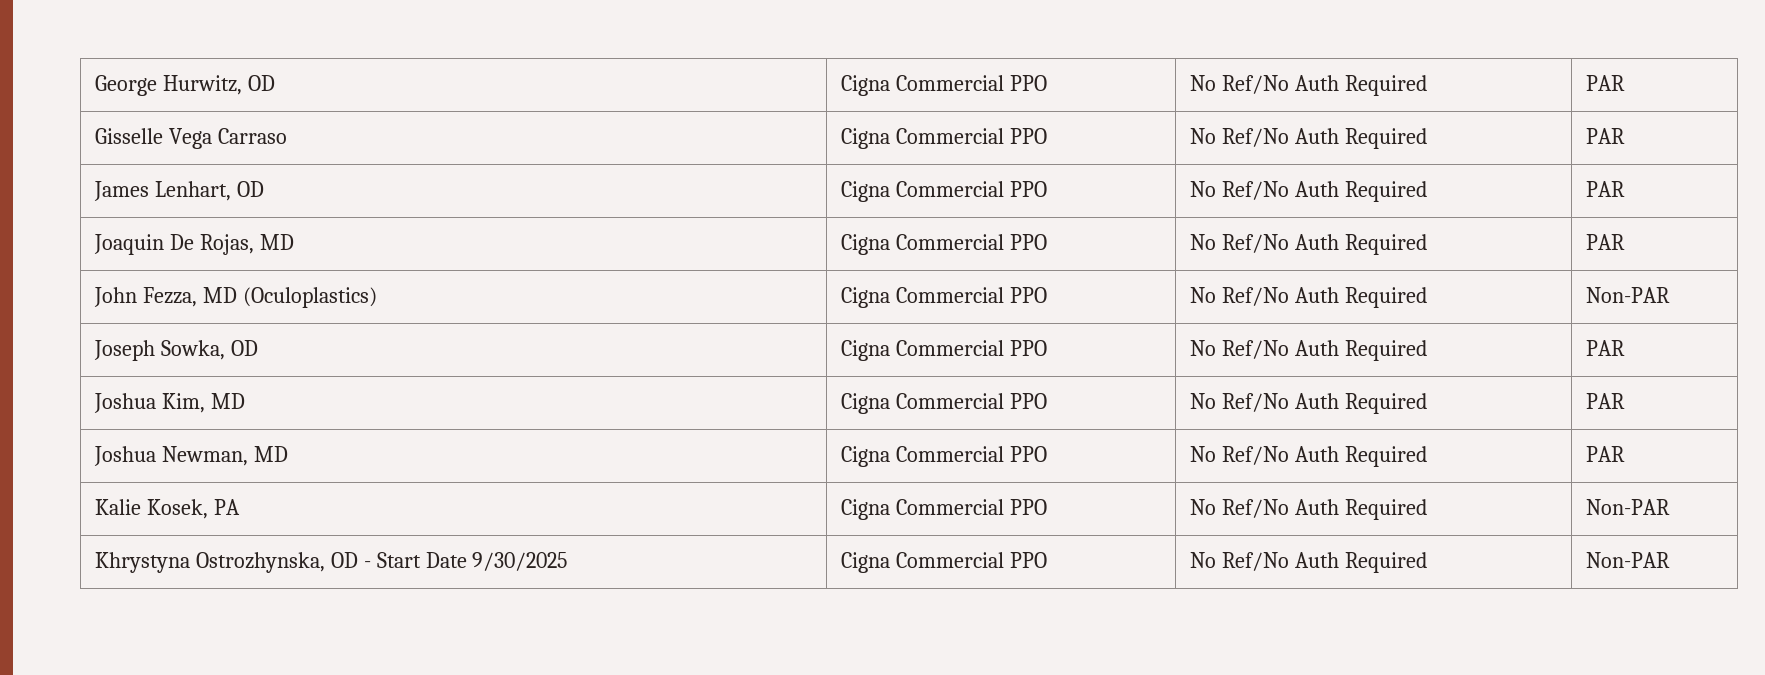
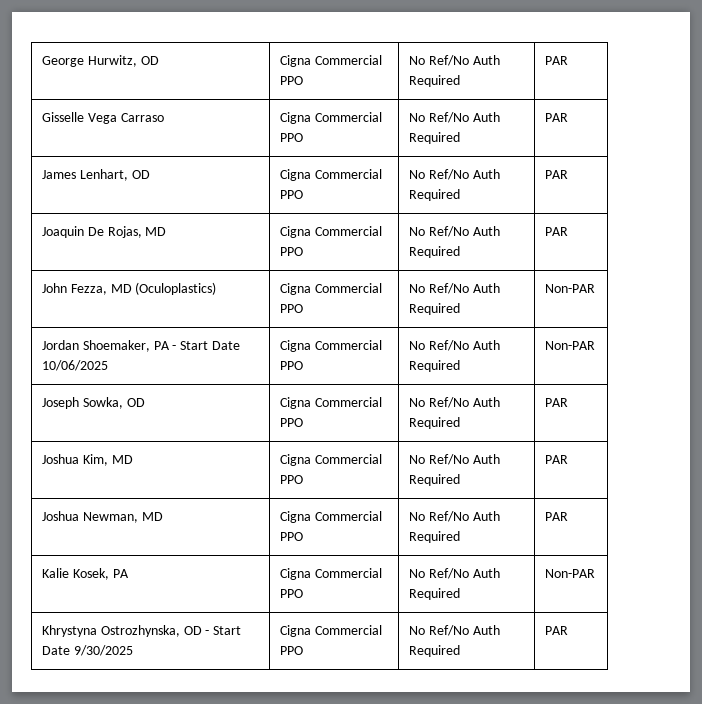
(1670, 295) none -> [41,340,240,352] [41,360,108,371] [279,340,382,352] [279,361,303,370] [408,340,500,351] [408,360,460,372] [544,341,595,350] // Jordan Shoemaker, PA - Start Date 10/06/2025 | Cigna Commercial PPO | No Ref/No Auth Required | Non-PAR
[1585,552,1670,568] Non-PAR -> [544,626,568,635] PAR

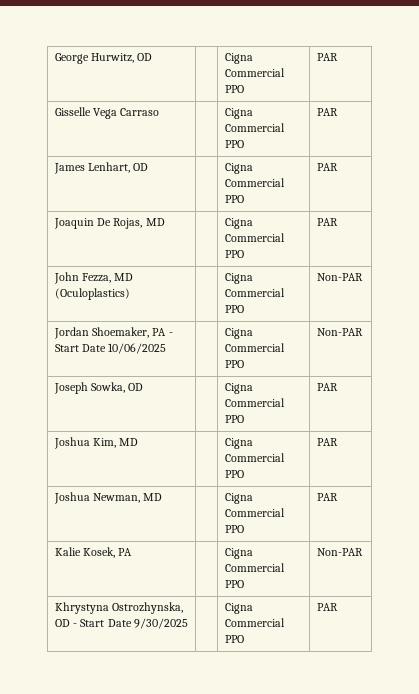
[279,55,382,67] [279,76,303,85] [408,55,500,66] [408,75,460,87] Cigna Commercial PPO | No Ref/No Auth Required -> [224,53,253,64] [224,68,285,77] [224,85,244,93] | Cigna Commercial PPO
[279,112,382,124] [279,133,303,142] [408,112,500,123] [408,132,460,144] Cigna Commercial PPO | No Ref/No Auth Required -> [224,108,253,119] [224,123,285,132] [224,140,244,148] | Cigna Commercial PPO
[279,169,382,181] [279,190,303,199] [408,169,500,180] [408,189,460,201] Cigna Commercial PPO | No Ref/No Auth Required -> [224,163,253,174] [224,178,285,187] [224,195,244,203] | Cigna Commercial PPO
[279,226,382,238] [279,247,303,256] [408,226,500,237] [408,246,460,258] Cigna Commercial PPO | No Ref/No Auth Required -> [224,218,253,229] [224,233,285,242] [224,250,244,258] | Cigna Commercial PPO
[279,283,382,295] [279,304,303,313] [408,283,500,294] [408,303,460,315] Cigna Commercial PPO | No Ref/No Auth Required -> [224,273,253,284] [224,288,285,297] [224,305,244,313] | Cigna Commercial PPO
[279,340,382,352] [279,361,303,370] [408,340,500,351] [408,360,460,372] Cigna Commercial PPO | No Ref/No Auth Required -> [224,328,253,339] [224,343,285,352] [224,360,244,368] | Cigna Commercial PPO
[279,397,382,409] [279,418,303,427] [408,397,500,408] [408,417,460,429] Cigna Commercial PPO | No Ref/No Auth Required -> [224,383,253,394] [224,398,285,407] [224,415,244,423] | Cigna Commercial PPO
[279,454,382,466] [279,475,303,484] [408,454,500,465] [408,474,460,486] Cigna Commercial PPO | No Ref/No Auth Required -> [224,438,253,449] [224,453,285,462] [224,470,244,478] | Cigna Commercial PPO
[279,511,382,523] [279,532,303,541] [408,511,500,522] [408,531,460,543] Cigna Commercial PPO | No Ref/No Auth Required -> [224,493,253,504] [224,508,285,517] [224,525,244,533] | Cigna Commercial PPO
[279,568,382,580] [279,589,303,598] [408,568,500,579] [408,588,460,600] Cigna Commercial PPO | No Ref/No Auth Required -> [224,548,253,559] [224,563,285,572] [224,580,244,588] | Cigna Commercial PPO
[279,625,382,637] [279,646,303,655] [408,625,500,636] [408,645,460,657] Cigna Commercial PPO | No Ref/No Auth Required -> [224,603,253,614] [224,618,285,627] [224,635,244,643] | Cigna Commercial PPO

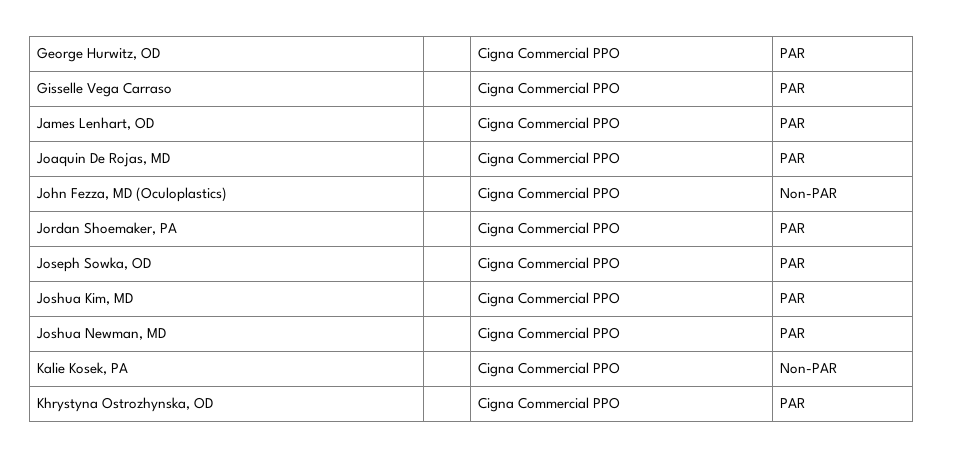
[168,332,173,336] [54,343,167,354] [224,328,253,339] [224,343,285,352] [224,360,244,368] [316,328,363,336] - Start Date 10/06/2025 | | Cigna Commercial PPO | Non-PAR -> [478,222,621,237] [780,223,806,233] | | Cigna Commercial PPO | PAR
[73,618,188,629] - Start Date 9/30/2025 -> (214, 403) none

